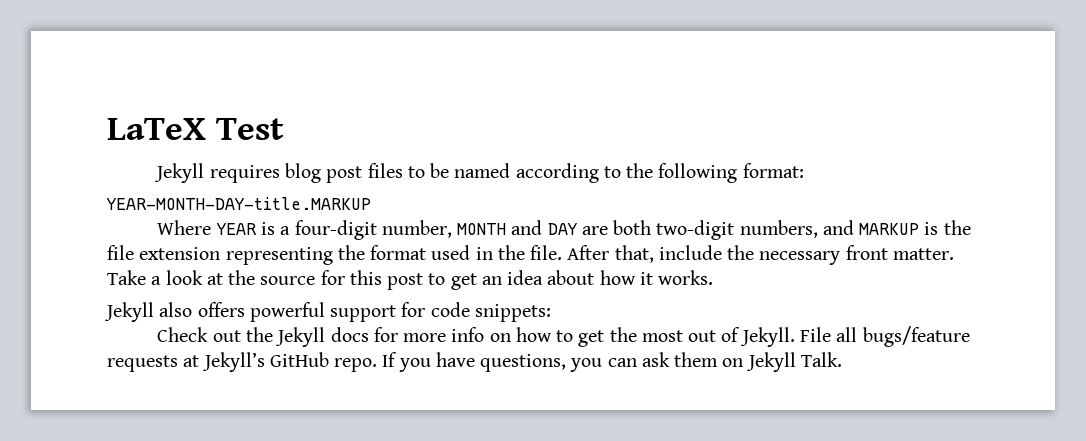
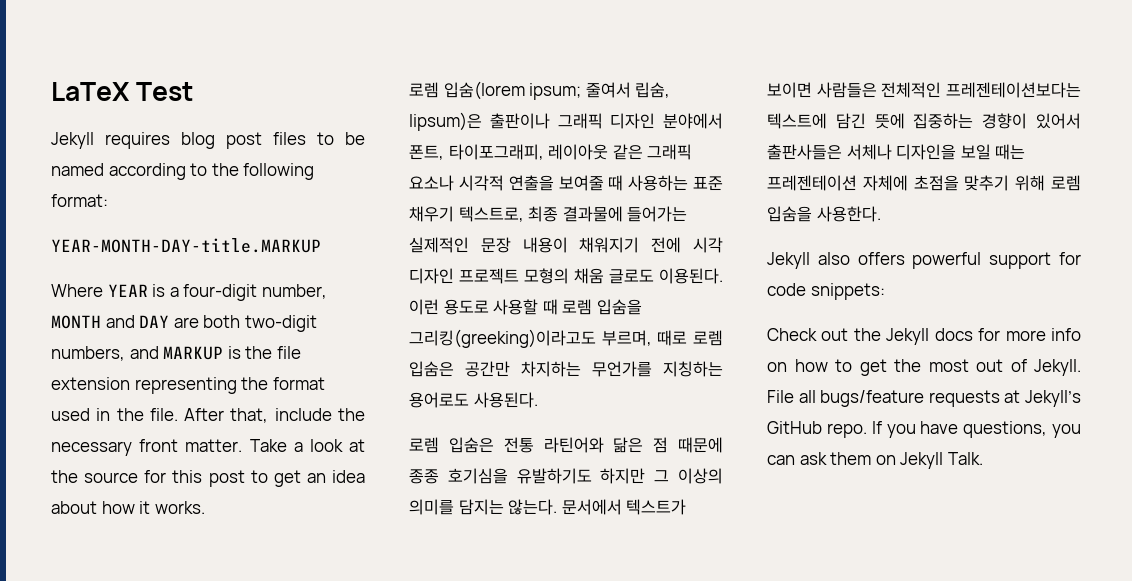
(714, 277) none -> [409,81,671,100] [409,112,723,131] [409,144,693,160] [409,175,723,191] [409,206,688,222] [409,237,723,253] [409,268,723,284] [409,299,642,315] [409,329,723,348] [409,361,723,377] [409,392,538,408] [409,437,723,453] [409,468,723,484] [409,499,687,515] [767,82,1081,98] [767,113,1081,129] [767,144,1026,160] [767,175,1081,191] [767,206,881,222] // 로렘 입숨(lorem ipsum; 줄여서 립숨, lipsum)은 출판이나 그래픽 디자인 분야에서 폰트, 타이포그래피, 레이아웃 같은 그래픽 요소나 시각적 연출을 보여줄 때 사용하는 표준 채우기 텍스트로, 최종 결과물에 들어가는 실제적인 문장 내용이 채워지기 전에 시각 디자인 프로젝트 모형의 채움 글로도 이용된다. 이런 용도로 사용할 때 로렘 입숨을 그리킹(greeking)이라고도 부르며, 때로 로렘 입숨은 공간만 차지하는 무언가를 지칭하는 용어로도 사용된다. // 로렘 입숨은 전통 라틴어와 닮은 점 때문에 종종 호기심을 유발하기도 하지만 그 이상의 의미를 담지는 않는다. 문서에서 텍스트가 보이면 사람들은 전체적인 프레젠테이션보다는 텍스트에 담긴 뜻에 집중하는 경향이 있어서 출판사들은 서체나 디자인을 보일 때는 프레젠테이션 자체에 초점을 맞추기 위해 로렘 입숨을 사용한다.

